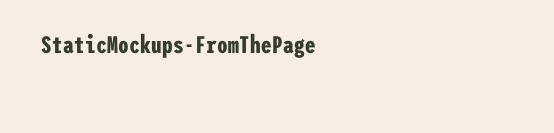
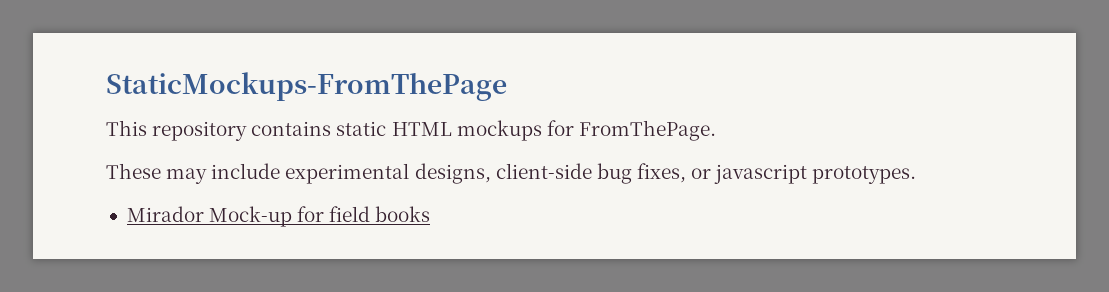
(316, 45) none -> [106,120,716,141] [106,163,917,184] [126,206,431,227] // This repository contains static HTML mockups for FromThePage. // These may include experimental designs, client-side bug fixes, or javascript prototypes. // Mirador Mock-up for field books

